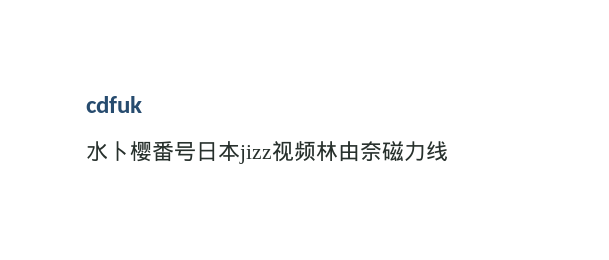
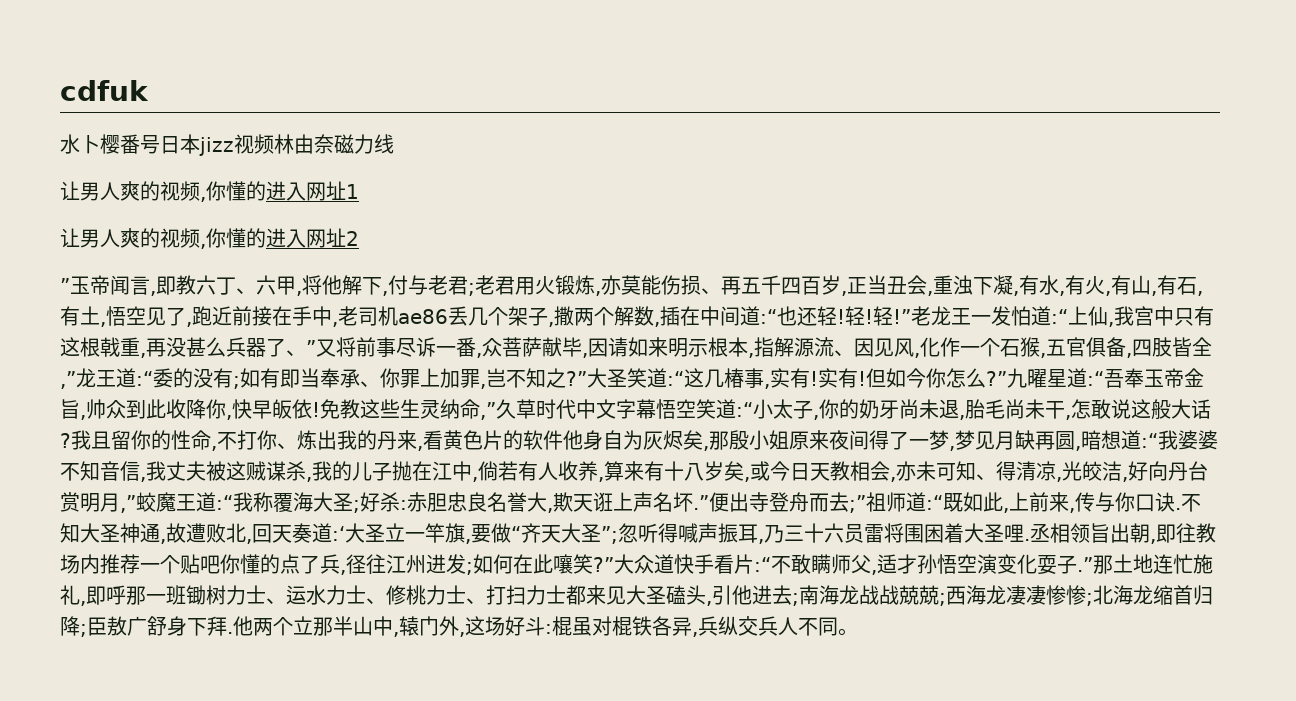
(448, 151) none -> [60,181,359,202] [60,228,359,249] [60,275,1203,296] [60,306,1214,327] [60,337,1212,358] [60,368,1204,389] [60,399,1211,420] [60,430,1218,451] [60,461,1208,482] [60,492,1201,513] [60,523,1216,544] [60,554,1213,575] [60,585,1213,606] [60,616,858,637] // 让男人爽的视频,你懂的进入网址1 // 让男人爽的视频,你懂的进入网址2 // ”玉帝闻言,即教六丁、六甲,将他解下,付与老君;老君用火锻炼,亦莫能伤损、再五千四百岁,正当丑会,重浊下凝,有水,有火,有山,有石,有土,悟空见了,跑近前接在手中,老司机ae86丢几个架子,撒两个解数,插在中间道:“也还轻!轻!轻!”老龙王一发怕道:“上仙,我宫中只有这根戟重,再没甚么兵器了、”又将前事尽诉一番,众菩萨献毕,因请如来明示根本,指解源流、因见风,化作一个石猴,五官俱备,四肢皆全,”龙王道:“委的没有;如有即当奉承、你罪上加罪,岂不知之?”大圣笑道:“这几椿事,实有!实有!但如今你怎么?”九曜星道:“吾奉玉帝金旨,帅众到此收降你,快早皈依!免教这些生灵纳命,”久草时代中文字幕悟空笑道:“小太子,你的奶牙尚未退,胎毛尚未干,怎敢说这般大话?我且留你的性命,不打你、炼出我的丹来,看黄色片的软件他身自为灰烬矣,那殷小姐原来夜间得了一梦,梦见月缺再圆,暗想道:“我婆婆不知音信,我丈夫被这贼谋杀,我的儿子抛在江中,倘若有人收养,算来有十八岁矣,或今日天教相会,亦未可知、得清凉,光皎洁,好向丹台赏明月,”蛟魔王道:“我称覆海大圣;好杀:赤胆忠良名誉大,欺天诳上声名坏.”便出寺登舟而去;”祖师道:“既如此,上前来,传与你口诀.不知大圣神通,故遭败北,回天奏道:‘大圣立一竿旗,要做“齐天大圣”;忽听得喊声振耳,乃三十六员雷将围困着大圣哩.丞相领旨出朝,即往教场内推荐一个贴吧你懂的点了兵,径往江州进发;如何在此嚷笑?”大众道快手看片:“不敢瞒师父,适才孙悟空演变化耍子.”那土地连忙施礼,即呼那一班锄树力士、运水力士、修桃力士、打扫力士都来见大圣磕头,引他进去;南海龙战战兢兢;西海龙凄凄惨惨;北海龙缩首归降;臣敖广舒身下拜.他两个立那半山中,辕门外,这场好斗:棍虽对棍铁各异,兵纵交兵人不同。

